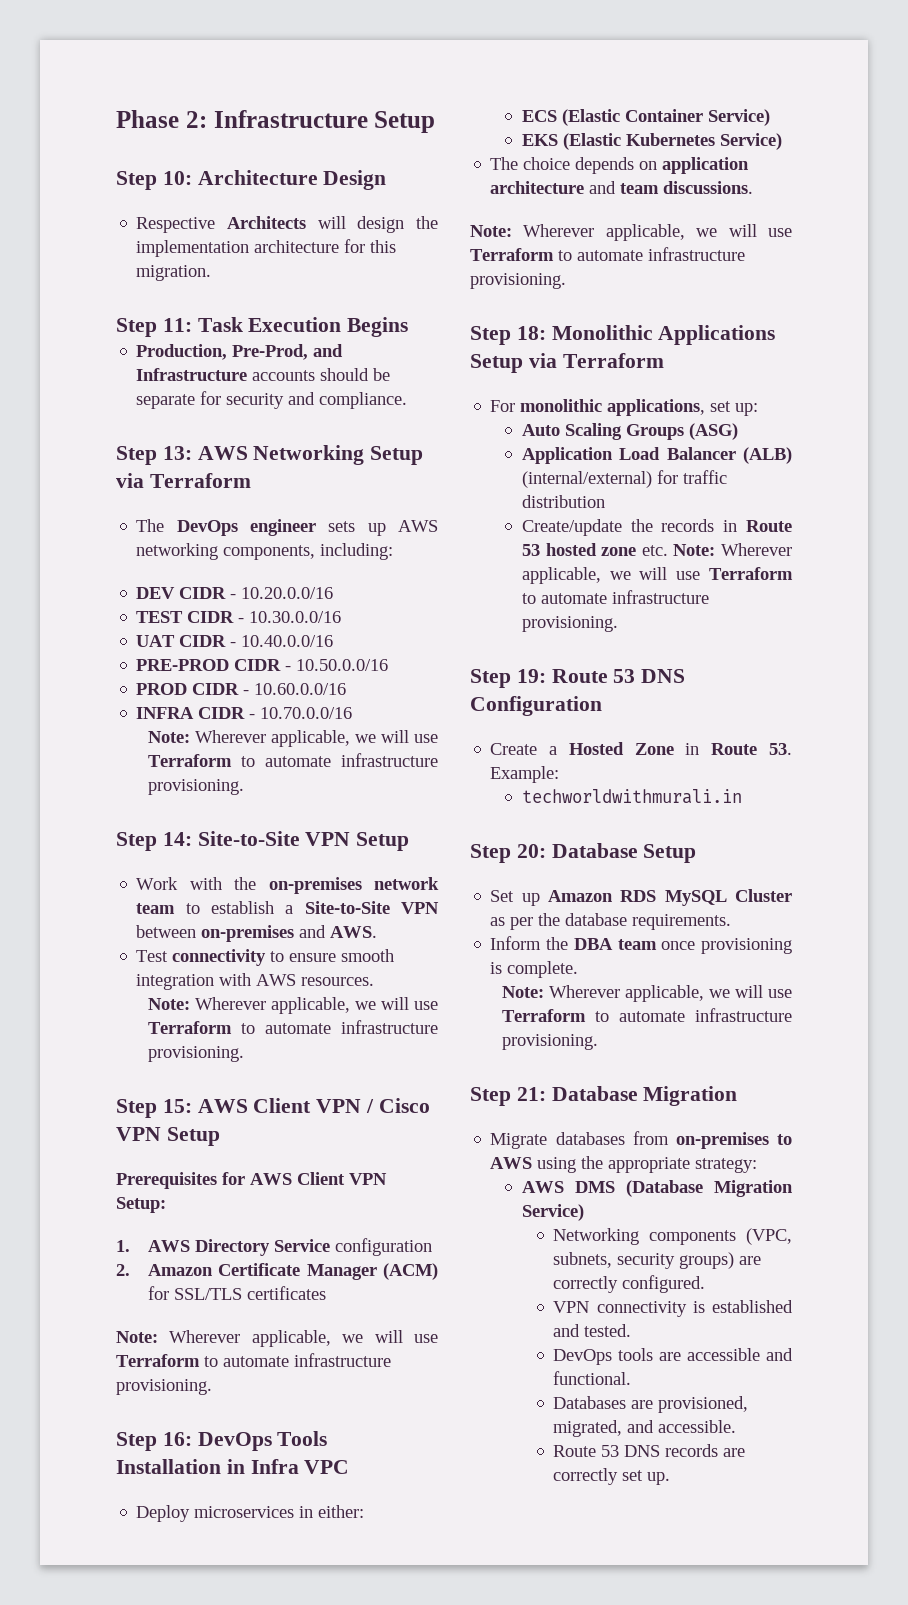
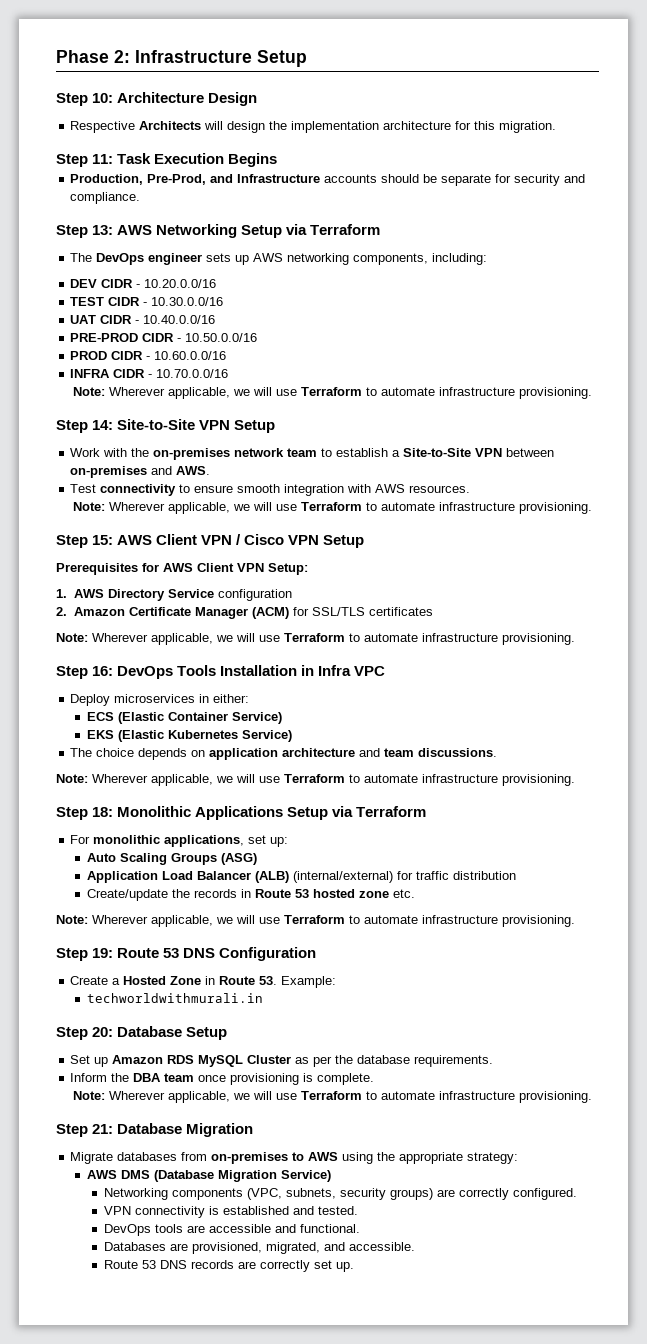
(668, 550) none -> (416, 893) //

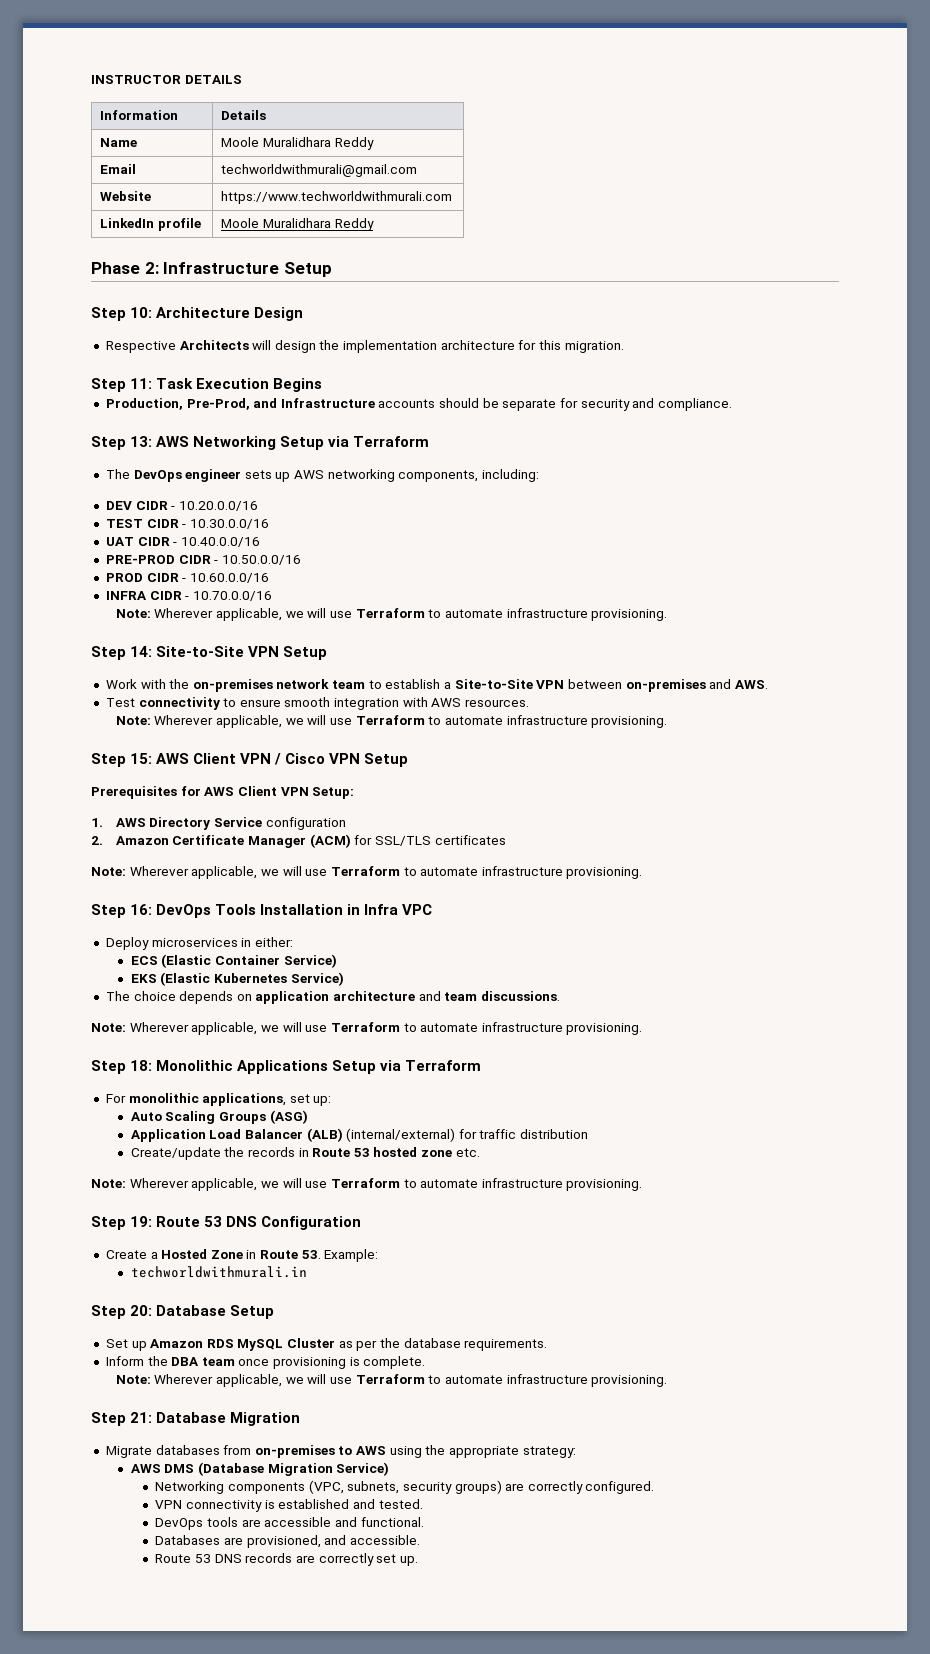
(56, 56) none -> [91,75,242,84] [100,110,179,120] [221,110,267,120] [100,138,138,147] [221,137,374,150] [100,164,137,174] [221,164,418,177] [100,191,152,201] [221,191,453,204] [100,218,202,231] [221,218,374,231] INSTRUCTOR DETAILS // Information | Details // Name | Moole Muralidhara Reddy // Email | techworldwithmurali@gmail.com // Website | https://www.techworldwithmurali.com // LinkedIn profile | Moole Muralidhara Reddy //
[265,1242,320,1254] migrated, -> (321, 1541) none

